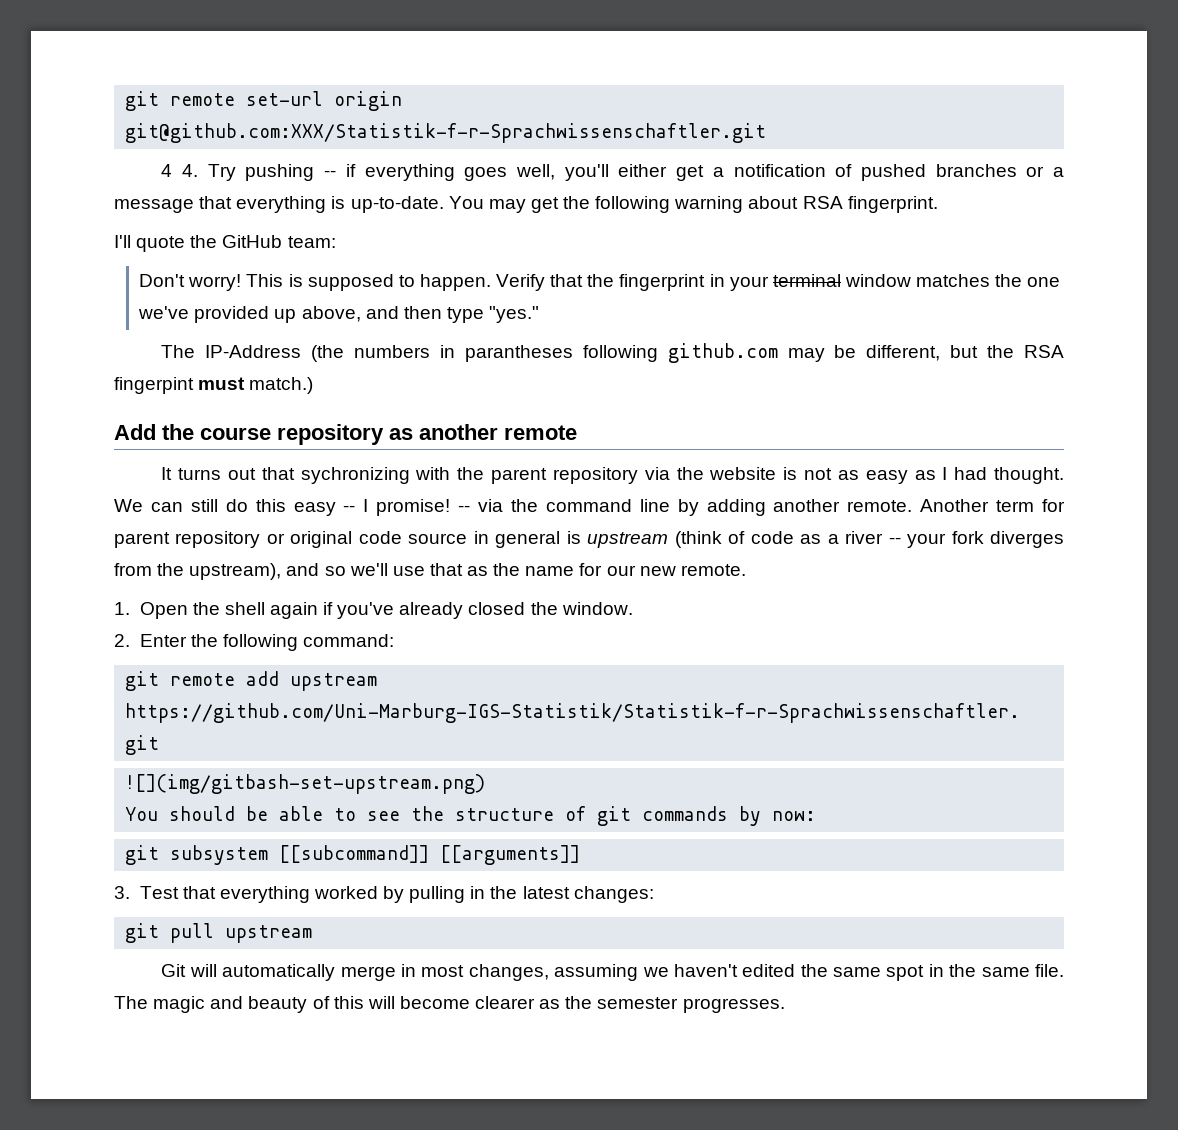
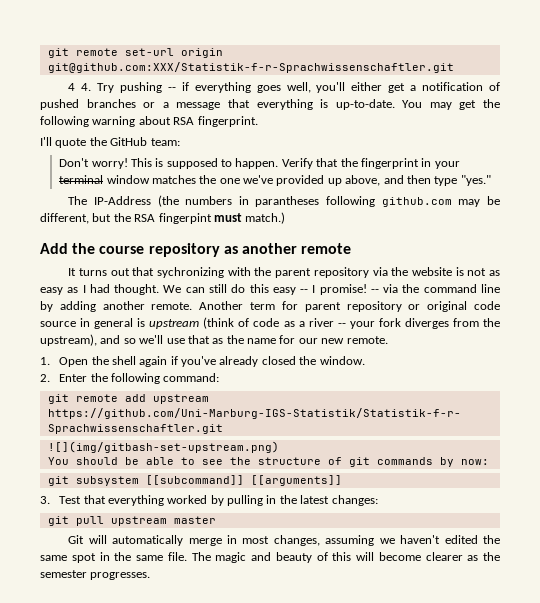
(313, 934) none -> [173,516,216,524] master

